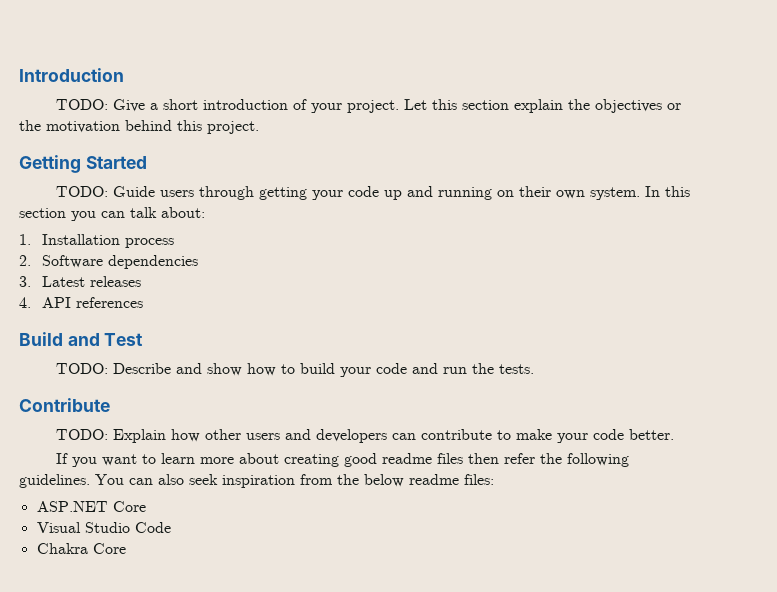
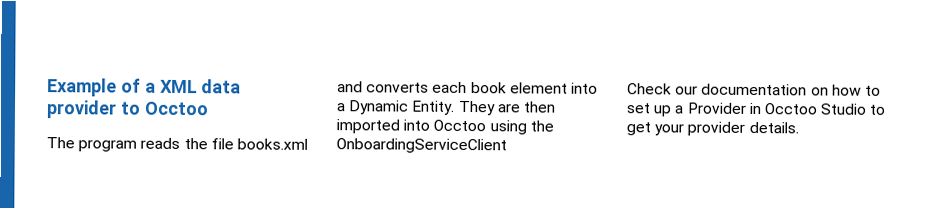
[19,68,124,82] [55,99,681,113] [19,120,259,134] [19,155,147,173] [55,186,690,200] [19,207,205,221] [19,234,174,248] [19,255,198,269] [19,276,141,287] [19,297,143,308] [19,332,144,346] [55,363,534,377] [19,398,110,412] [55,429,674,443] [55,453,629,467] [19,474,494,488] [36,501,146,512] [36,522,171,533] [36,543,126,554] Introduction // TODO: Give a short introduction of your project. Let this section explain the objectives or the motivation behind this project. // Getting Started // TODO: Guide users through getting your code up and running on their own system. In this section you can talk about: // 1. Installation process // 2. Software dependencies // 3. Latest releases // 4. API references // Build and Test // TODO: Describe and show how to build your code and run the tests. // Contribute // TODO: Explain how other users and developers can contribute to make your code better. // If you want to learn more about creating good readme files then refer the following guidelines. You can also seek inspiration from the below readme files: // ASP.NET Core // Visual Studio Code // Chakra Core -> [47,78,242,97] [46,100,209,119] [46,137,308,152] [337,81,598,94] [336,100,556,116] [336,119,554,135] [336,138,507,154] [627,83,881,96] [626,102,887,117] [626,121,799,136] Example of a XML data provider to Occtoo // The program reads the file books.xml and converts each book element into a Dynamic Entity. They are then imported into Occtoo using the OnboardingServiceClient // Check our documentation on how to set up a Provider in Occtoo Studio to get your provider details.

